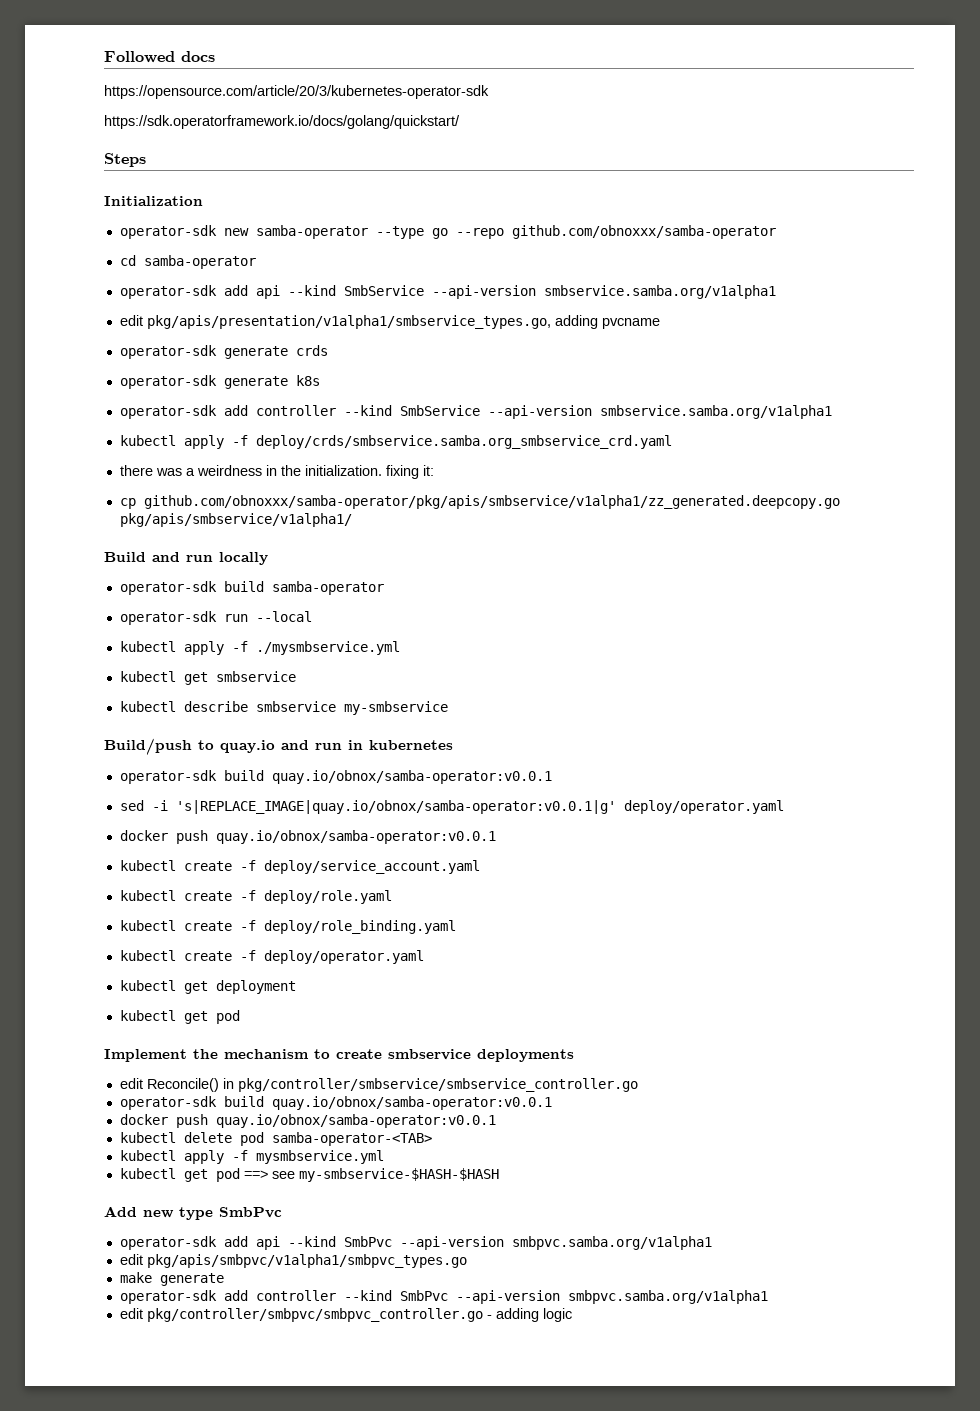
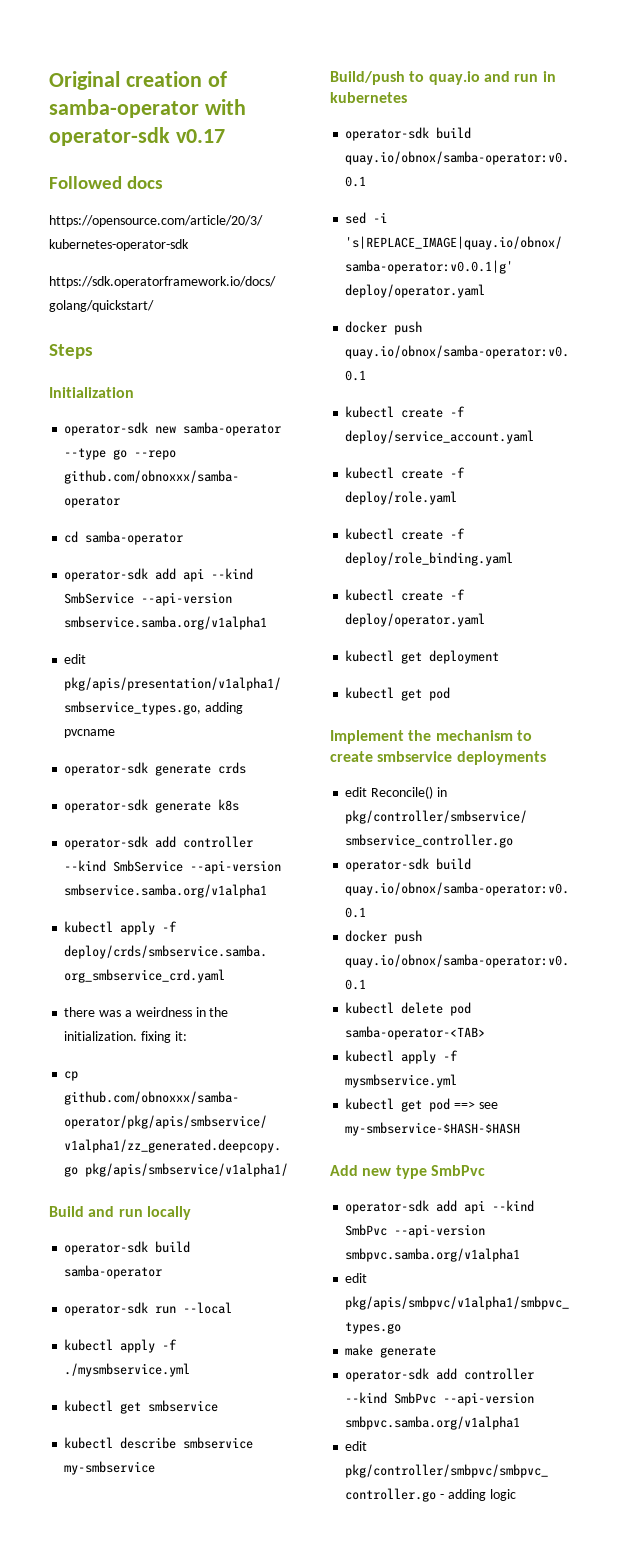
(104, 57) none -> [49,71,227,90] [49,99,246,118] [49,127,225,146] Original creation of samba-operator with operator-sdk v0.17 //

